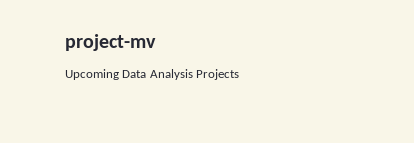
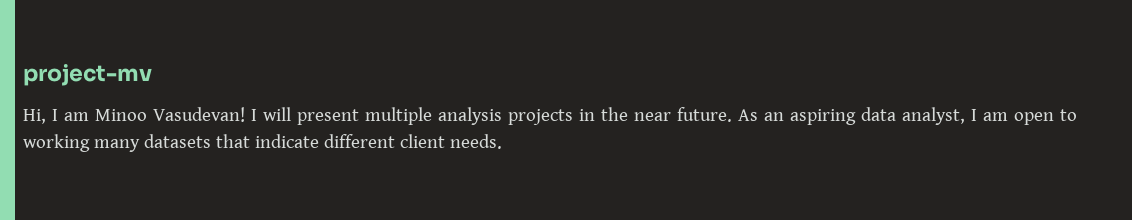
[65,69,240,80] Upcoming Data Analysis Projects -> [23,107,1077,125] [23,134,502,152] Hi, I am Minoo Vasudevan! I will present multiple analysis projects in the near future. As an aspiring data analyst, I am open to working many datasets that indicate different client needs.

